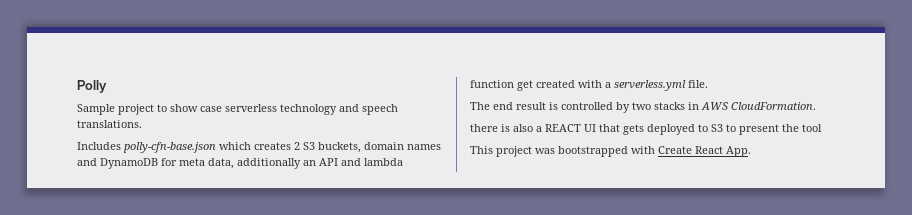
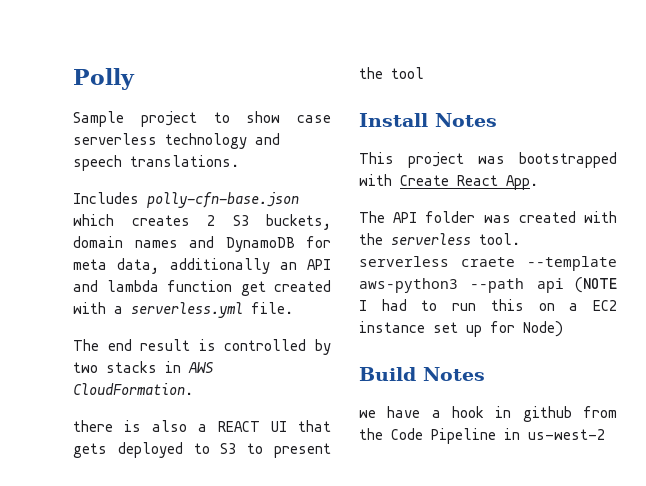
(822, 128) none -> [359,113,497,127] // Install Notes
(751, 151) none -> [359,211,617,223] [359,233,520,245] [359,256,617,271] [359,277,617,293] [359,299,617,311] [359,321,563,337] [359,367,485,381] [359,406,617,422] [359,428,605,444] // The API folder was created with the serverless tool. serverless craete --template aws-python3 --path api (NOTE I had to run this on a EC2 instance set up for Node) // Build Notes // we have a hook in github from the Code Pipeline in us-west-2

